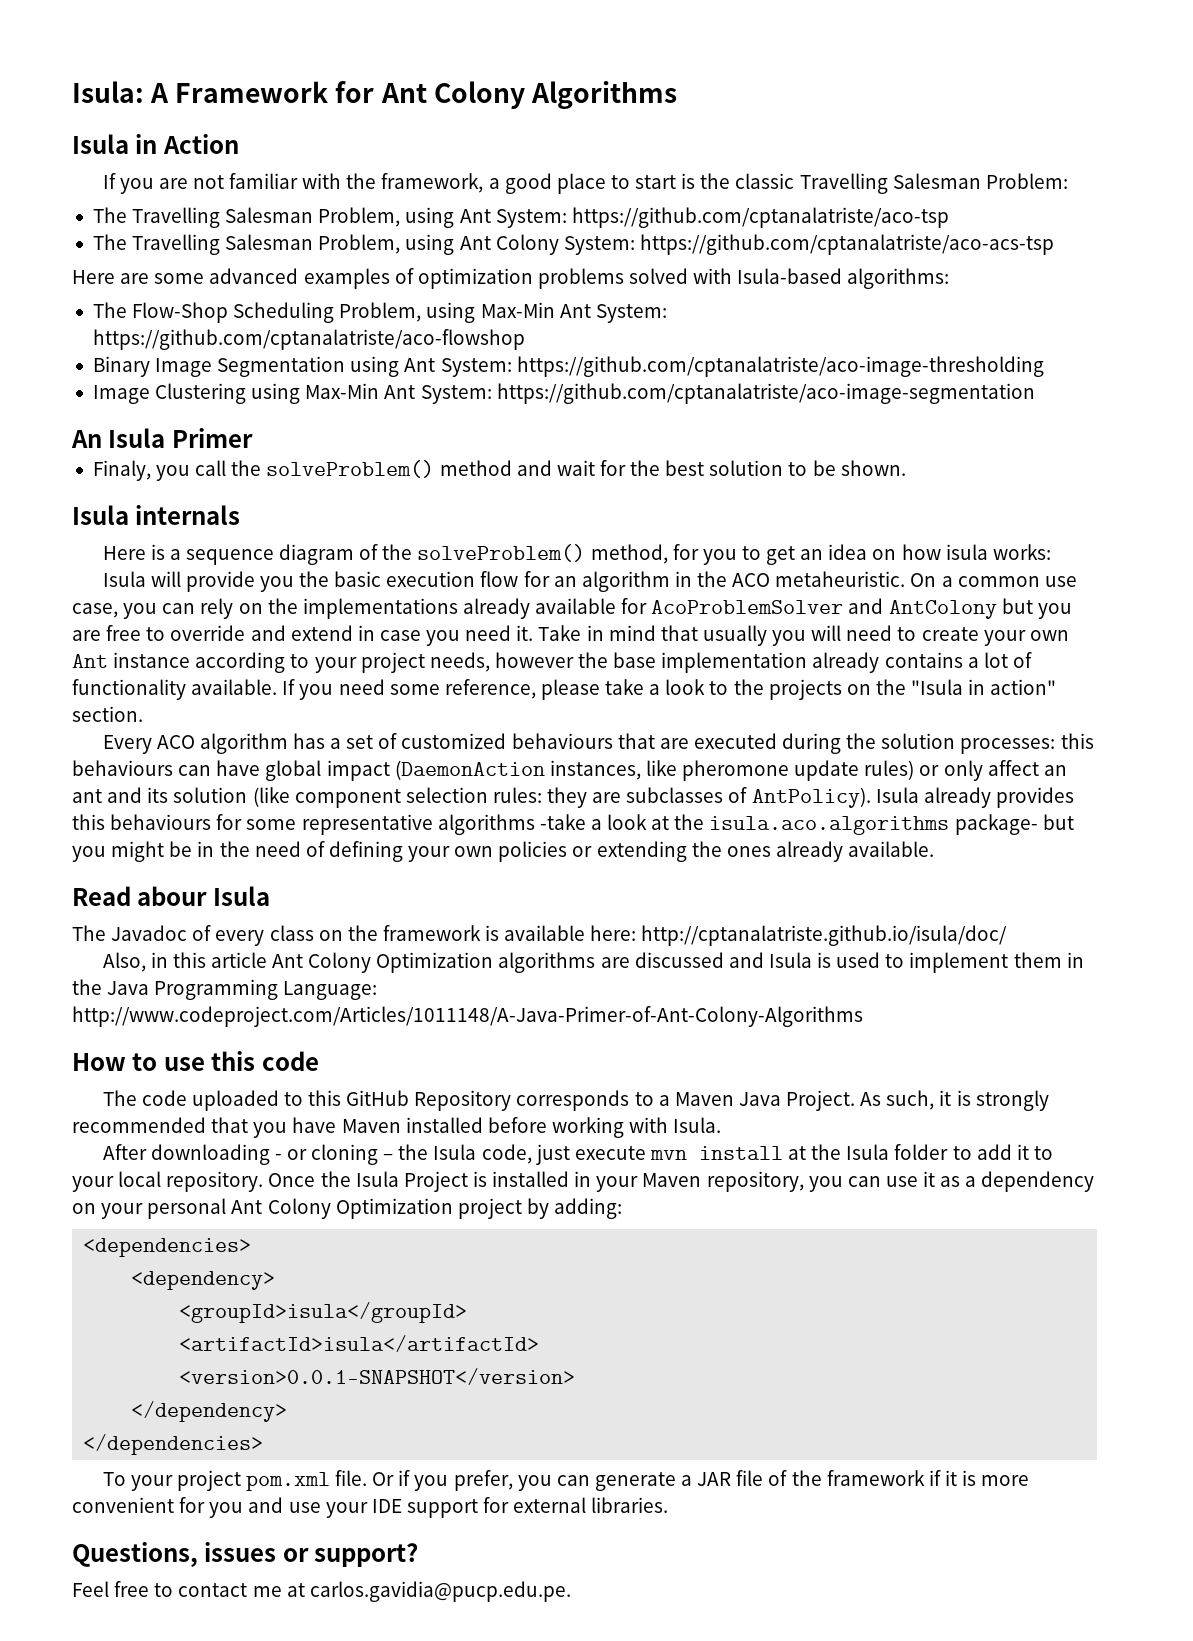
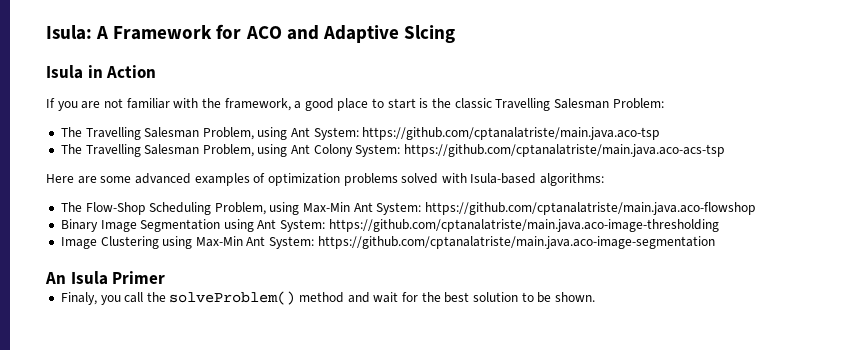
[380,81,677,109] Ant Colony Algorithms -> [245,25,455,43] ACO and Adaptive Slcing
[571,207,949,228] https://github.com/cptanalatriste/aco-tsp -> [362,127,661,140] https://github.com/cptanalatriste/main.java.aco-tsp
[639,234,1054,255] https://github.com/cptanalatriste/aco-acs-tsp -> [404,144,726,157] https://github.com/cptanalatriste/main.java.aco-acs-tsp
[92,329,525,350] https://github.com/cptanalatriste/aco-flowshop -> [425,202,757,215] https://github.com/cptanalatriste/main.java.aco-flowshop
[516,356,1044,377] https://github.com/cptanalatriste/aco-image-thresholding -> [328,219,719,232] https://github.com/cptanalatriste/main.java.aco-image-thresholding
[496,383,1035,404] https://github.com/cptanalatriste/aco-image-segmentation -> [317,236,715,249] https://github.com/cptanalatriste/main.java.aco-image-segmentation
[72,505,241,525] [102,544,1051,565] [102,571,1077,592] [72,598,1072,619] [72,625,1069,646] [72,652,1032,673] [72,679,1057,700] [72,706,143,722] [102,733,1094,754] [72,760,1067,781] [72,787,1074,808] [72,814,1074,835] [72,841,935,862] [72,886,270,906] [72,925,1008,946] [102,952,1084,973] [72,979,378,1000] [72,1006,863,1027] [72,1051,319,1071] [102,1090,1049,1111] [72,1117,722,1138] [102,1144,1053,1165] [72,1171,1095,1192] [72,1198,623,1219] [83,1238,252,1257] [131,1271,276,1290] [179,1302,468,1323] [179,1335,540,1352] [179,1368,576,1385] [131,1401,288,1422] [83,1434,264,1455] [102,1470,1030,1491] [72,1497,669,1518] [72,1542,419,1567] [72,1581,571,1602] // Isula internals // Here is a sequence diagram of the solveProblem() method, for you to get an idea on how isula works: // Isula will provide you the basic execution flow for an algorithm in the ACO metaheuristic. On a common use case, you can rely on the implementations already available for AcoProblemSolver and AntColony but you are free to override and extend in case you need it. Take in mind that usually you will need to create your own Ant instance according to your project needs, however the base implementation already contains a lot of functionality available. If you need some reference, please take a look to the projects on the "Isula in action" section. // Every ACO algorithm has a set of customized behaviours that are executed during the solution processes: this behaviours can have global impact (DaemonAction instances, like pheromone update rules) or only affect an ant and its solution (like component selection rules: they are subclasses of AntPolicy). Isula already provides this behaviours for some representative algorithms -take a look at the isula.aco.algorithms package- but you might be in the need of defining your own policies or extending the ones already available. // Read abour Isula // The Javadoc of every class on the framework is available here: http://cptanalatriste.github.io/isula/doc/ // Also, in this article Ant Colony Optimization algorithms are discussed and Isula is used to implement them in the Java Programming Language: http://www.codeproject.com/Articles/1011148/A-Java-Primer-of-Ant-Colony-Algorithms // How to use this code // The code uploaded to this GitHub Repository corresponds to a Maven Java Project. As such, it is strongly recommended that you have Maven installed before working with Isula. // After downloading - or cloning – the Isula code, just execute mvn install at the Isula folder to add it to your local repository. Once the Isula Project is installed in your Maven repository, you can use it as a dependency on your personal Ant Colony Optimization project by adding: // <dependencies> // <dependency> // <groupId>isula</groupId> // <artifactId>isula</artifactId> // <version>0.0.1-SNAPSHOT</version> // </dependency> // </dependencies> // To your project pom.xml file. Or if you prefer, you can generate a JAR file of the framework if it is more convenient for you and use your IDE support for external libraries. // Questions, issues or support? // Feel free to contact me at carlos.gavidia@pucp.edu.pe. -> (595, 297) none

